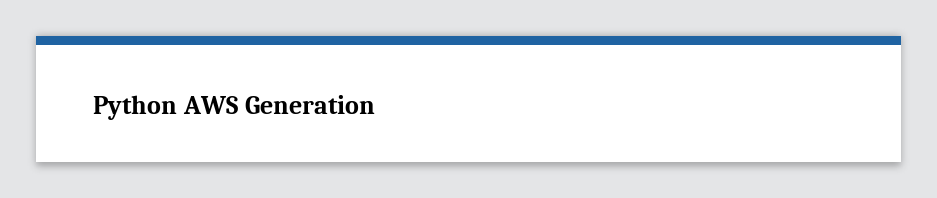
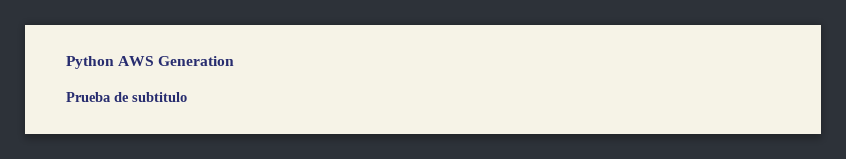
(375, 104) none -> [66,92,187,102] // Prueba de subtitulo

